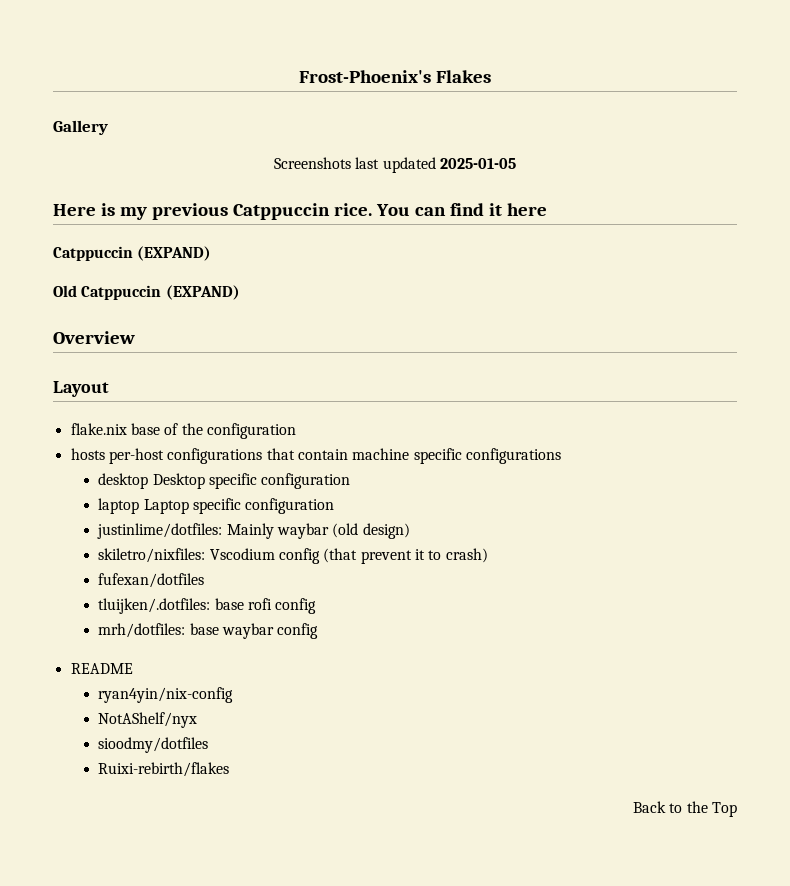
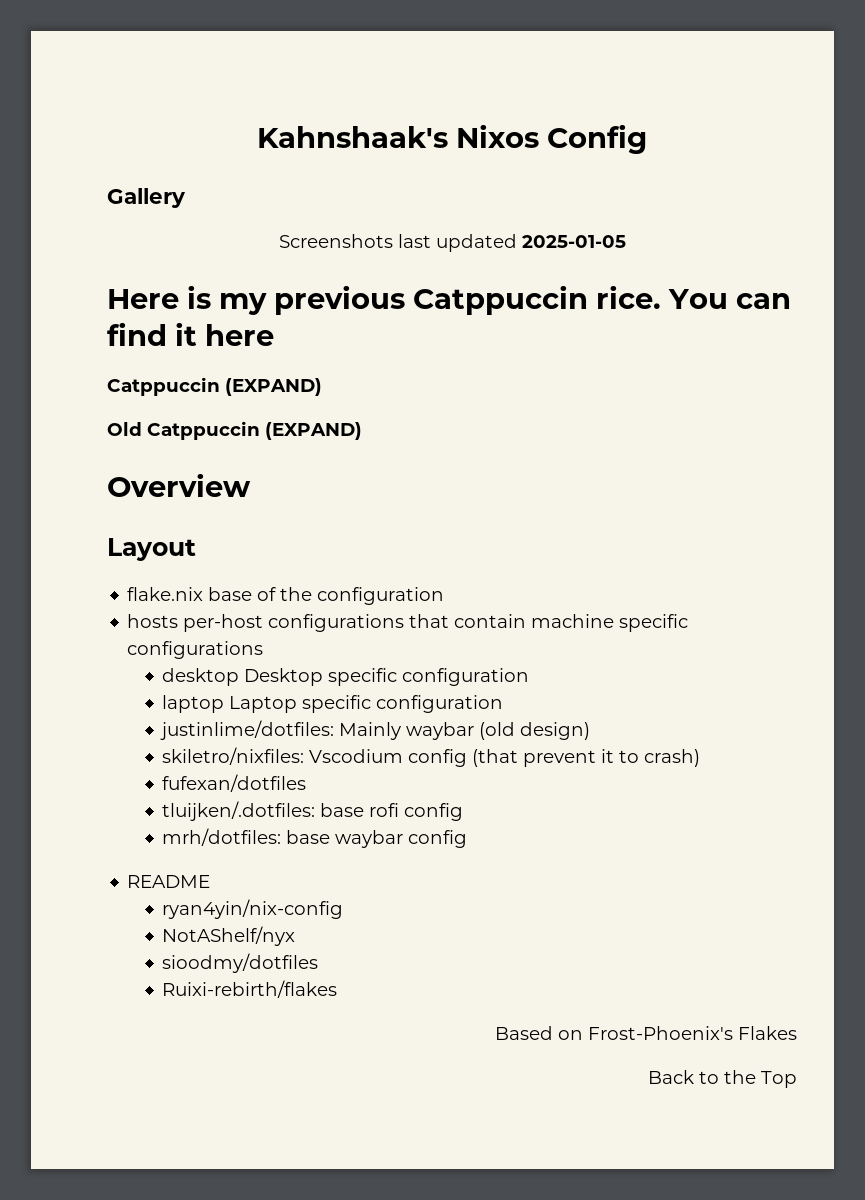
[299,70,491,83] Frost-Phoenix's Flakes -> [257,124,647,154] Kahnshaak's Nixos Config
(230, 769) none -> [495,1026,797,1040] // Based on Frost-Phoenix's Flakes

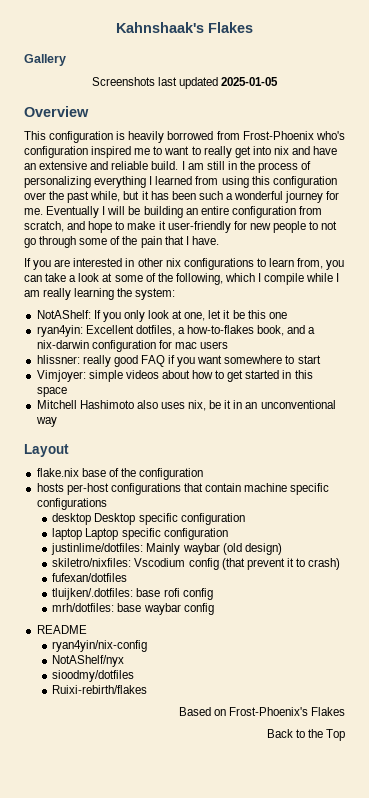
[456,124,647,154] Nixos Config -> [208,22,253,33] Flakes
[107,285,791,315] [107,322,274,346] [107,377,322,396] [107,421,362,440] [107,473,251,497] Here is my previous Catppuccin rice. You can find it here // Catppuccin (EXPAND) // Old Catppuccin (EXPAND) // Overview -> [24,106,89,117] [24,131,345,143] [24,146,338,158] [24,161,312,173] [24,176,337,188] [24,191,340,203] [24,206,322,218] [24,221,338,233] [24,236,219,248] [24,258,345,270] [24,273,340,285] [24,288,176,300] [36,310,287,322] [36,325,316,337] [36,340,229,352] [36,355,321,367] [36,370,313,382] [36,387,67,397] [36,400,336,411] [35,417,57,427] Overview // This configuration is heavily borrowed from Frost-Phoenix who's configuration inspired me to want to really get into nix and have an extensive and reliable build. I am still in the process of personalizing everything I learned from using this configuration over the past while, but it has been such a wonderful journey for me. Eventually I will be building an entire configuration from scratch, and hope to make it user-friendly for new people to not go through some of the pain that I have. // If you are interested in other nix configurations to learn from, you can take a look at some of the following, which I compile while I am really learning the system: // NotAShelf: If you only look at one, let it be this one // ryan4yin: Excellent dotfiles, a how-to-flakes book, and a nix-darwin configuration for mac users // hlissner: really good FAQ if you want somewhere to start // Vimjoyer: simple videos about how to get started in this space // Mitchell Hashimoto also uses nix, be it in an unconventional way

